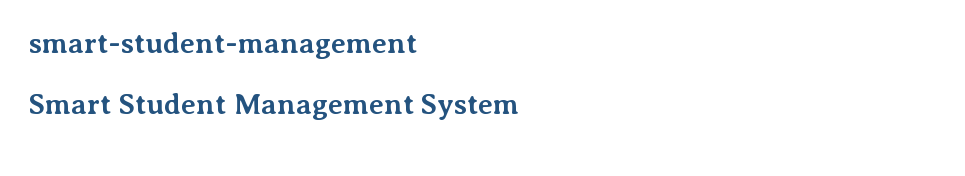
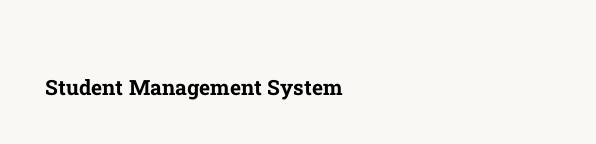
[29,32,417,59] [29,94,111,114] smart-student-management // Smart -> (45, 87) none

